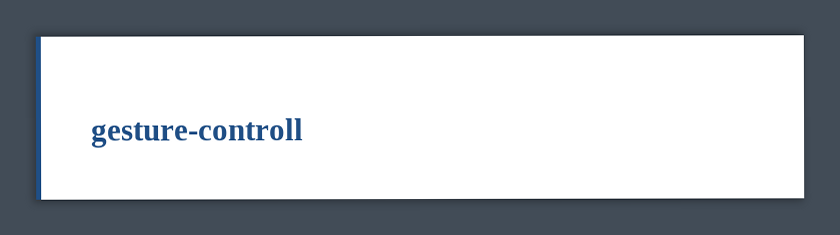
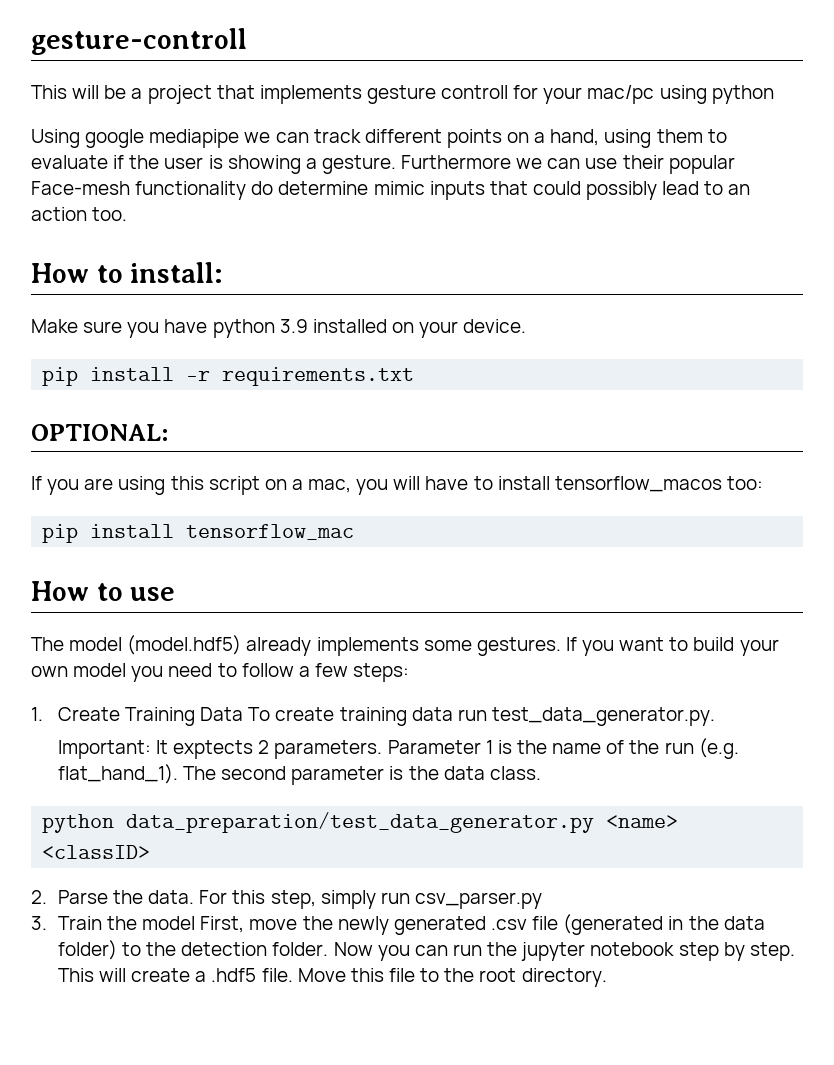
(304, 133) none -> [31,85,774,104] [31,129,727,148] [31,155,735,174] [31,181,751,200] [31,207,128,221] [31,262,224,283] [31,319,527,338] [42,367,415,386] [31,424,169,441] [31,476,763,495] [42,524,355,543] [31,581,176,601] [31,635,779,656] [31,663,410,682] [31,707,715,726] [57,738,739,759] [57,764,541,785] [42,812,679,833] [42,845,151,859] [31,890,542,909] [31,914,765,935] [57,940,795,961] [57,968,607,987] // This will be a project that implements gesture controll for your mac/pc using python // Using google mediapipe we can track different points on a hand, using them to evaluate if the user is showing a gesture. Furthermore we can use their popular Face-mesh functionality do determine mimic inputs that could possibly lead to an action too. // How to install: // Make sure you have python 3.9 installed on your device. // pip install -r requirements.txt // OPTIONAL: // If you are using this script on a mac, you will have to install tensorflow_macos too: // pip install tensorflow_mac // How to use // The model (model.hdf5) already implements some gestures. If you want to build your own model you need to follow a few steps: // 1. Create Training Data To create training data run test_data_generator.py. // Important: It exptects 2 parameters. Parameter 1 is the name of the run (e.g. flat_hand_1). The second parameter is the data class. // python data_preparation/test_data_generator.py <name> <classID> // 2. Parse the data. For this step, simply run csv_parser.py // 3. Train the model First, move the newly generated .csv file (generated in the data folder) to the detection folder. Now you can run the jupyter notebook step by step. This will create a .hdf5 file. Move this file to the root directory.

